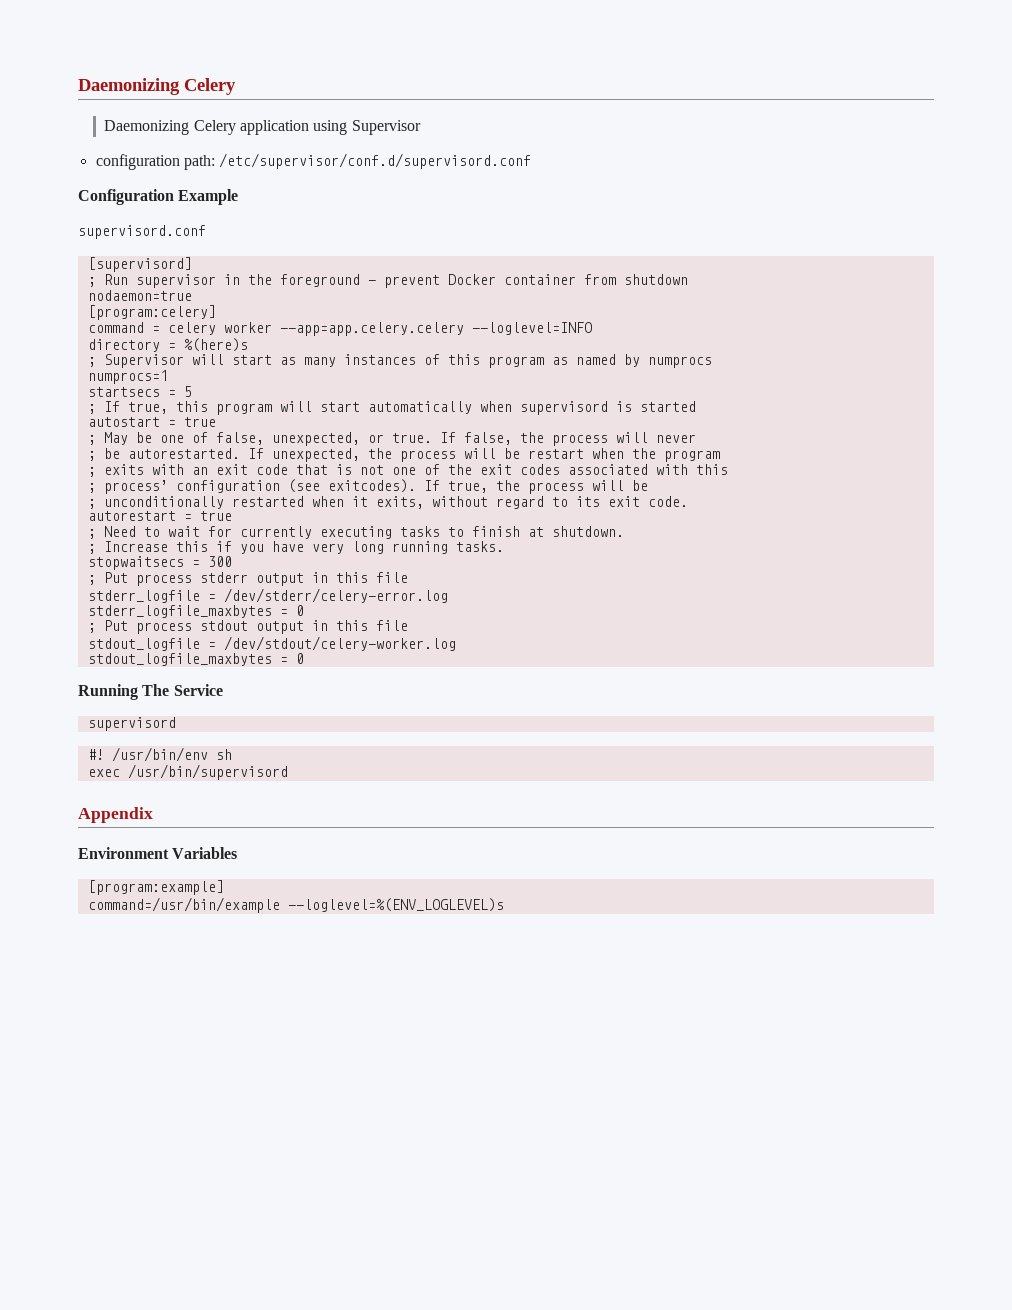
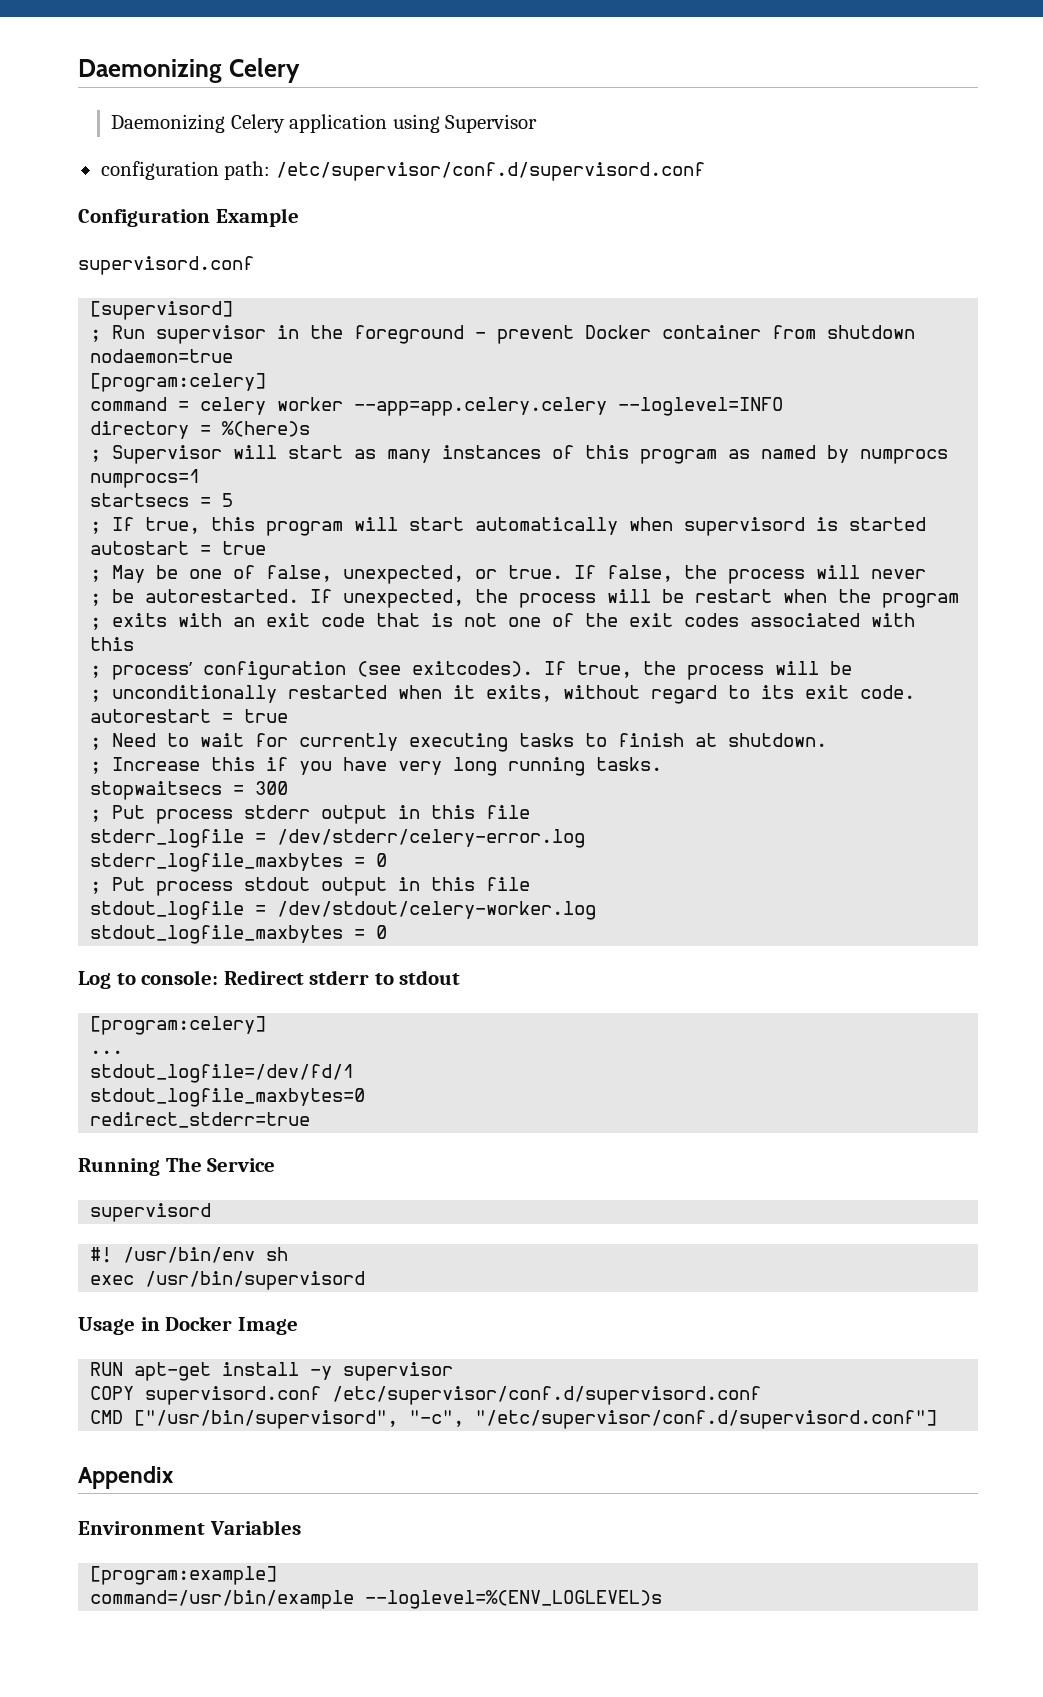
(304, 658) none -> [78,970,461,989] [90,1016,267,1035] [90,1050,124,1054] [90,1064,355,1083] [90,1088,366,1107] [90,1112,311,1128] // Log to console: Redirect stderr to stdout // [program:celery] // ... // stdout_logfile=/dev/fd/1 // stdout_logfile_maxbytes=0 // redirect_stderr=true
(288, 772) none -> [78,1316,298,1335] [90,1362,454,1381] [90,1386,762,1405] [90,1410,938,1429] // Usage in Docker Image // RUN apt-get install -y supervisor // COPY supervisord.conf /etc/supervisor/conf.d/supervisord.conf // CMD ["/usr/bin/supervisord", "-c", "/etc/supervisor/conf.d/supervisord.conf"]

